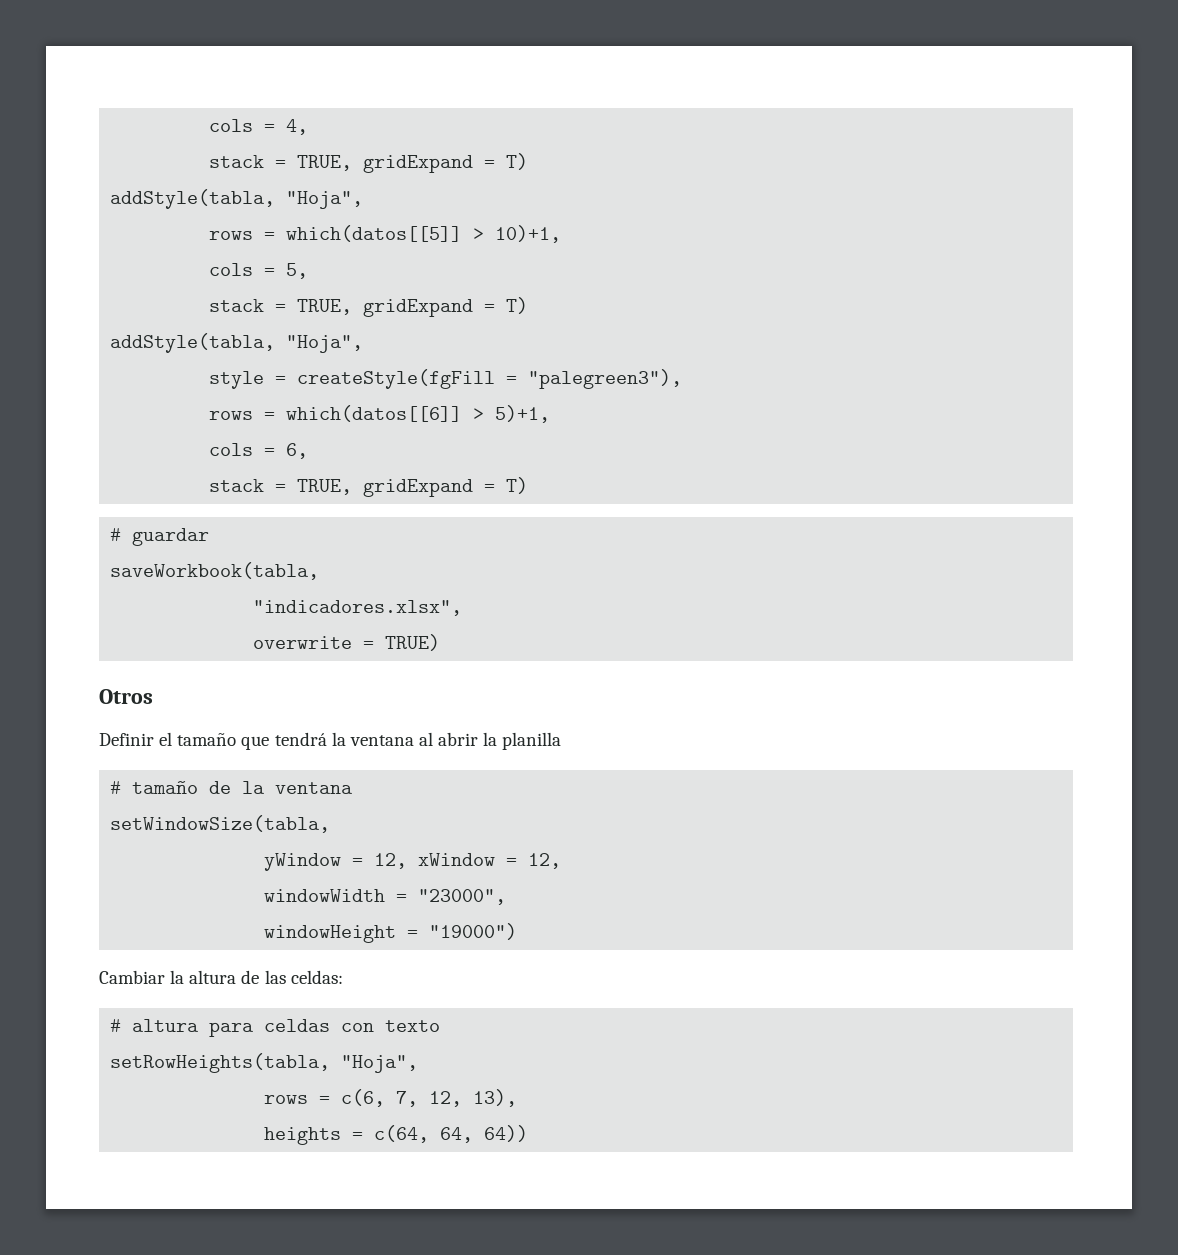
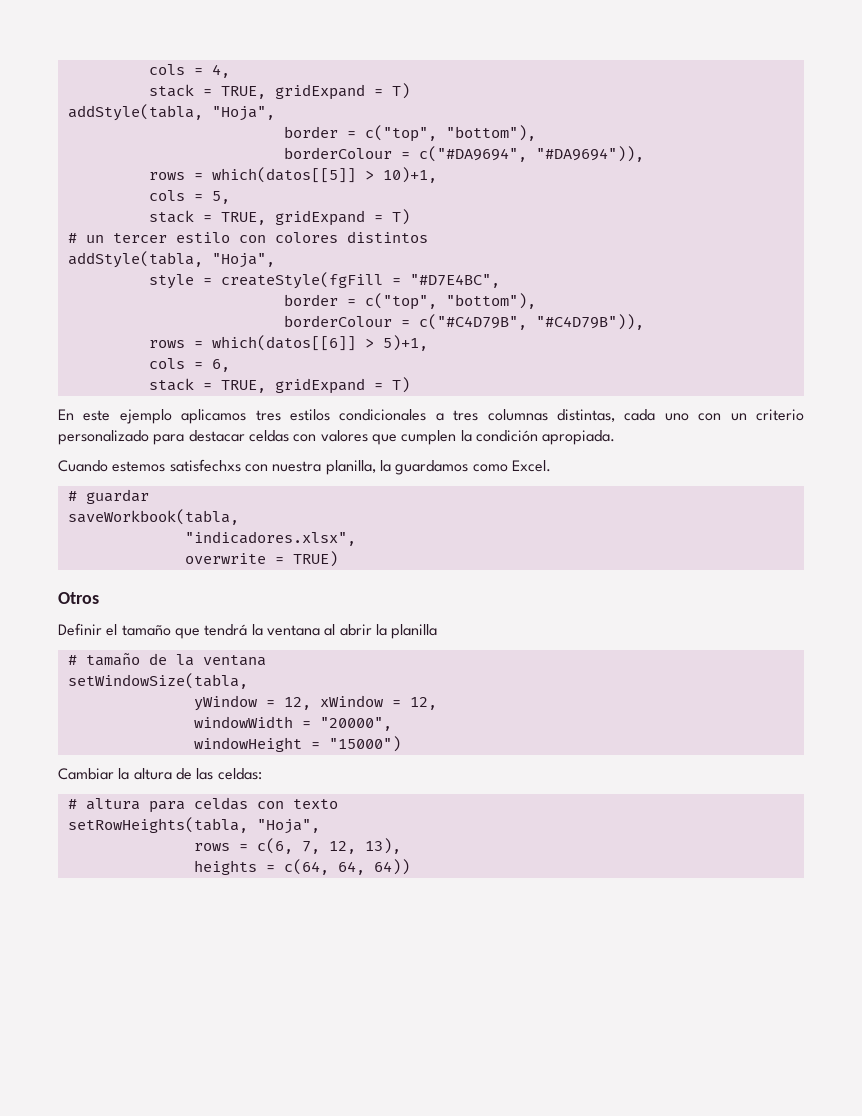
(364, 200) none -> [283,125,536,142] [283,146,644,162] // border = c("top", "bottom"), // borderColour = c("#DA9694", "#DA9694")),
(529, 305) none -> [67,231,428,243] // # un tercer estilo con colores distintos
[528,369,683,389] "palegreen3"), -> [409,274,500,288] [283,293,536,310] [283,314,644,330] "#D7E4BC", // border = c("top", "bottom"), // borderColour = c("#C4D79B", "#C4D79B")),
(529, 485) none -> [58,409,804,424] [58,430,616,445] [58,459,551,475] // En este ejemplo aplicamos tres estilos condicionales a tres columnas distintas, cada uno con un criterio personalizado para destacar celdas con valores que cumplen la condición apropiada. // Cuando estemos satisfechxs con nuestra planilla, la guardamos como Excel.
[418,889,507,905] "23000", -> [319,717,392,731] "20000",
[429,923,518,940] "19000") -> [328,736,401,752] "15000")

